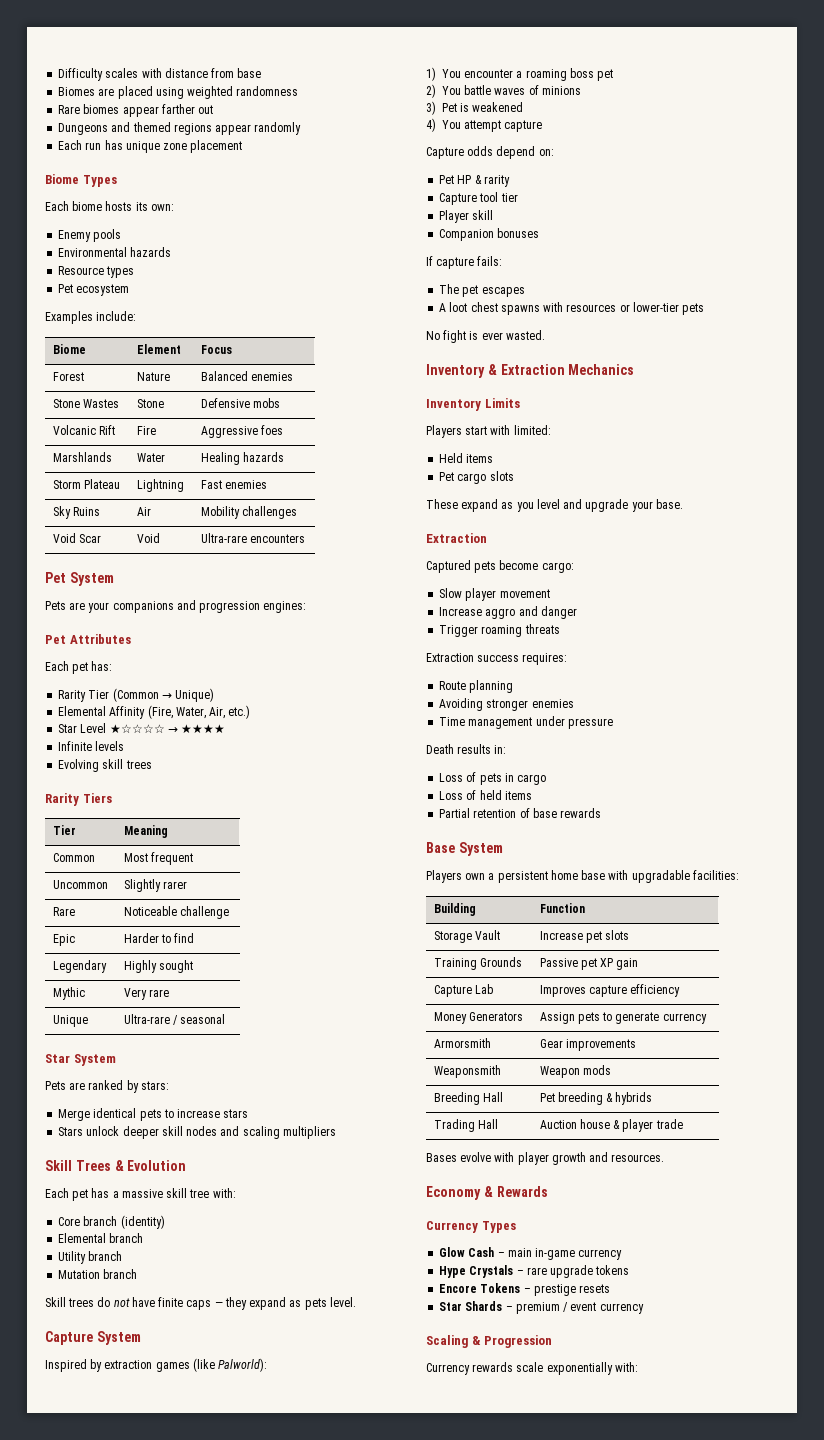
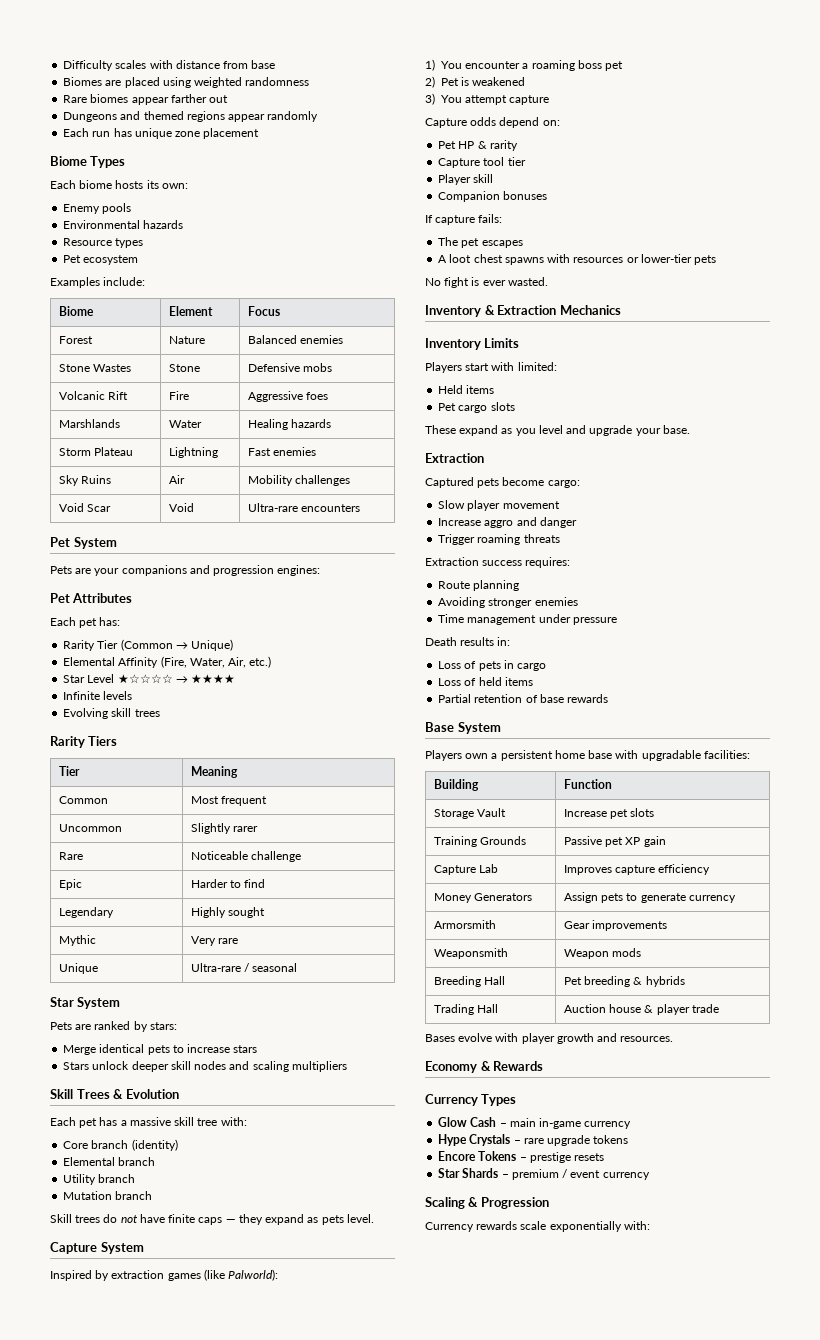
[442,85,581,95] [426,101,436,115] You battle waves of minions // 3) -> (435, 82) none
[426,118,436,132] 4) -> [425,93,435,105] 3)

